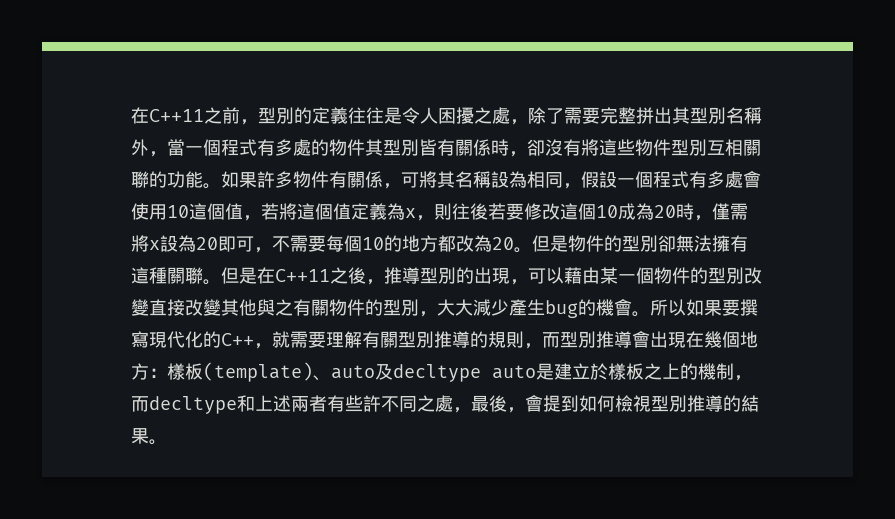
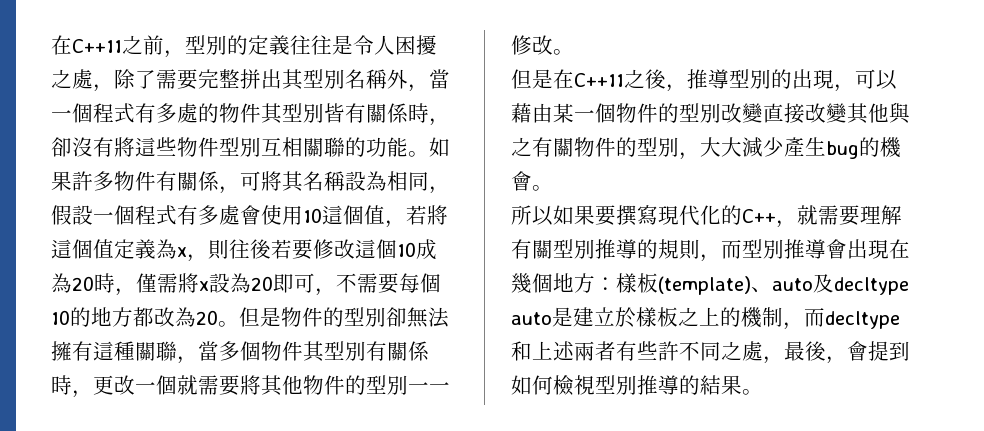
[203,279,221,285] 。 -> [177,341,429,364] [51,375,450,398] [511,35,574,55] ，當多個物件其型別有關係時，更改一個就需要將其他物件的型別一一修改。 //
(650, 314) none -> (553, 188) //

